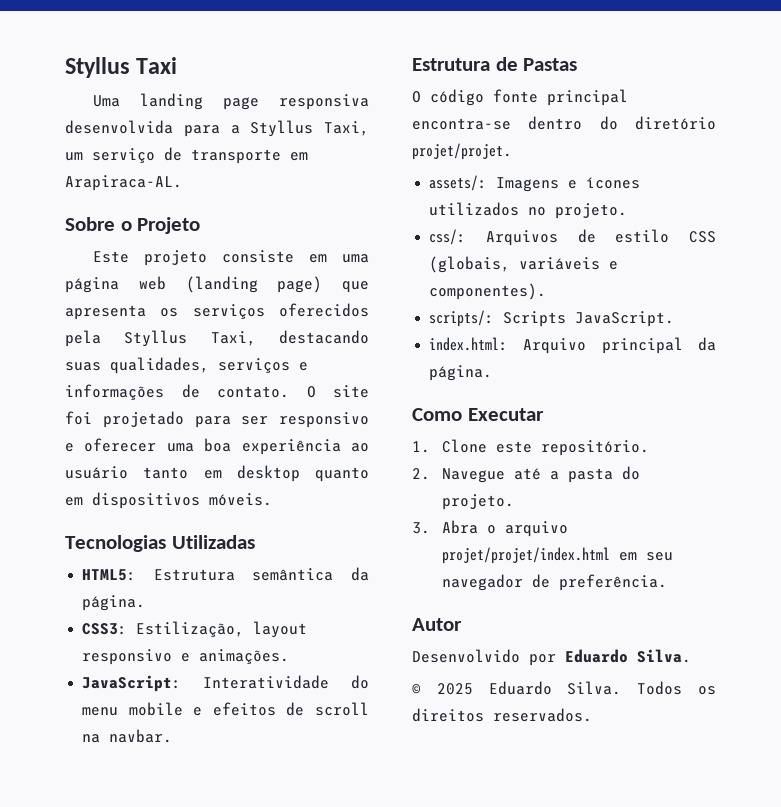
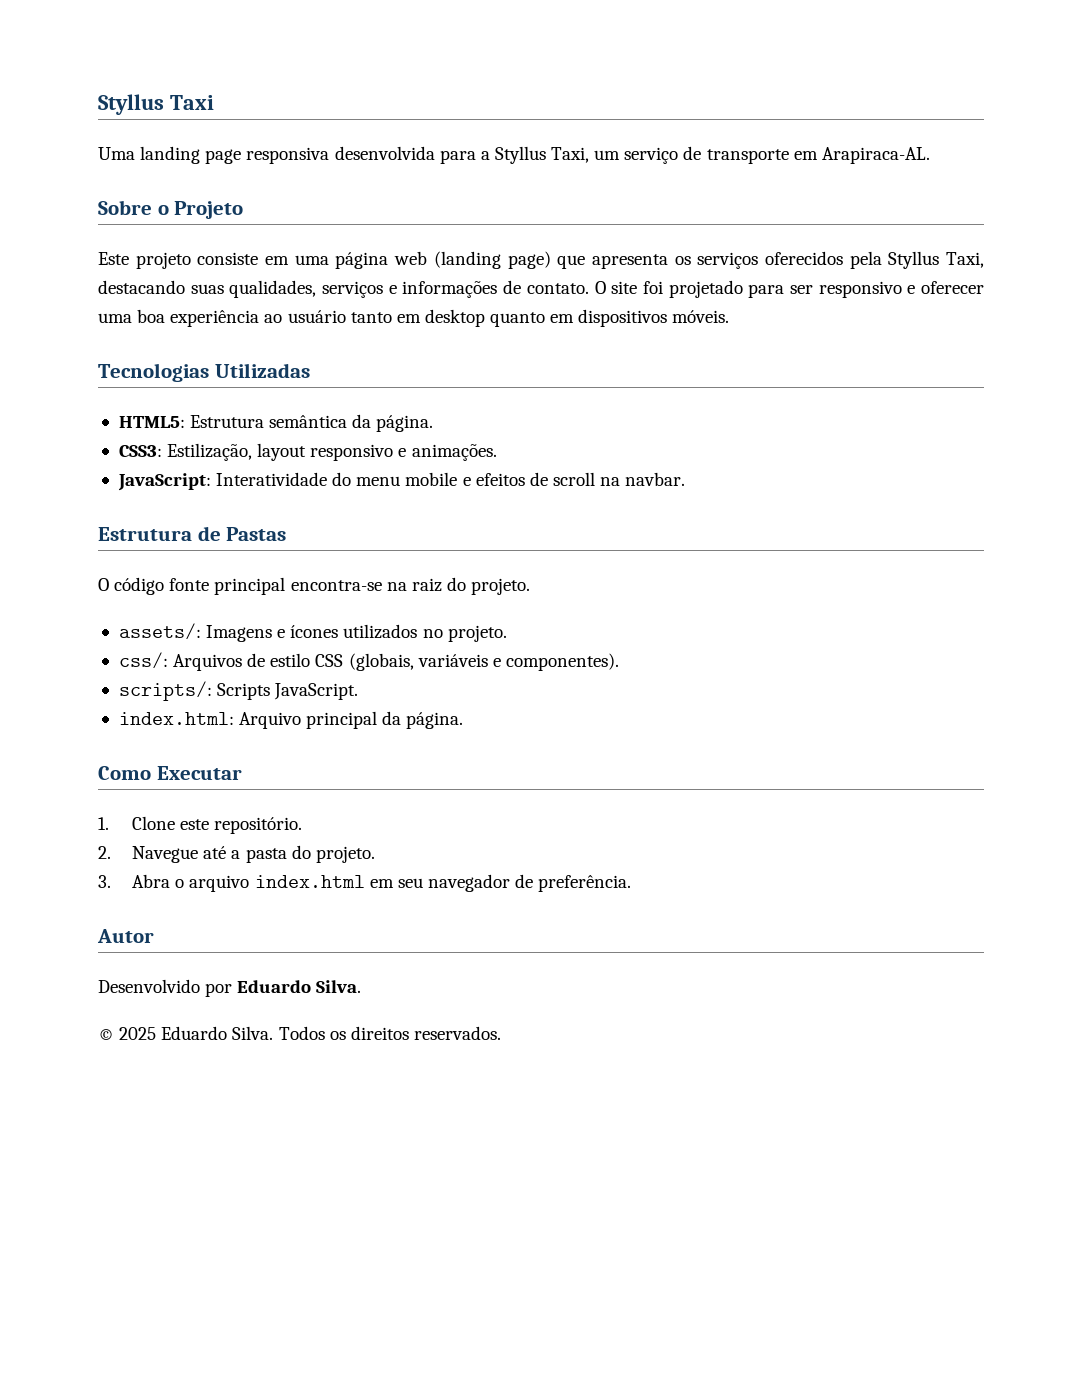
[528,116,716,130] [412,143,512,160] dentro do diretório projet/projet. -> [386,577,531,595] na raiz do projeto.
[442,547,611,564] projet/projet/index.html -> [254,875,365,888] index.html

